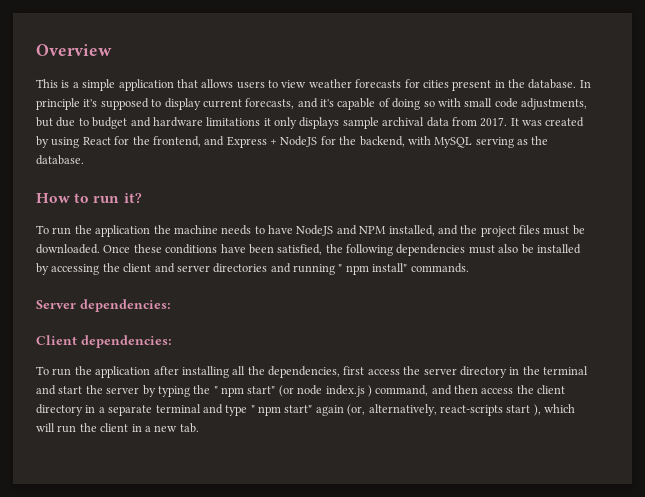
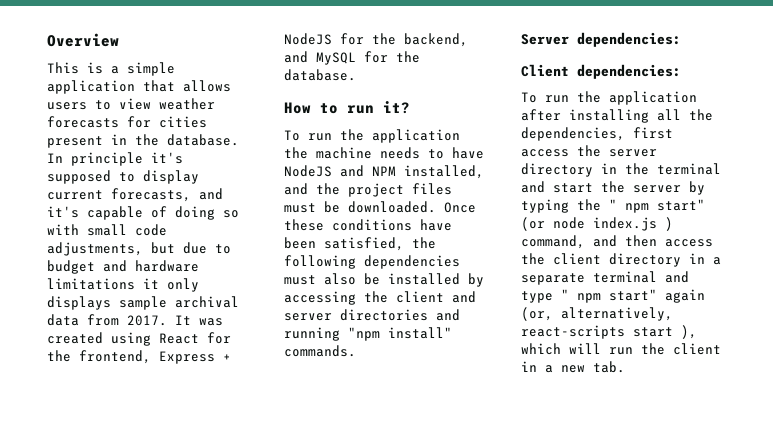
[36,136,49,148] by -> (103, 338) none
[204,136,225,146] and -> (151, 357) none
[407,136,528,148] with MySQL serving as -> [284,51,388,65] and MySQL for
[338,264,369,275] " npm -> [348,327,380,341] "npm

